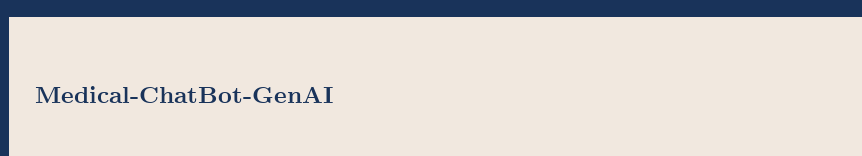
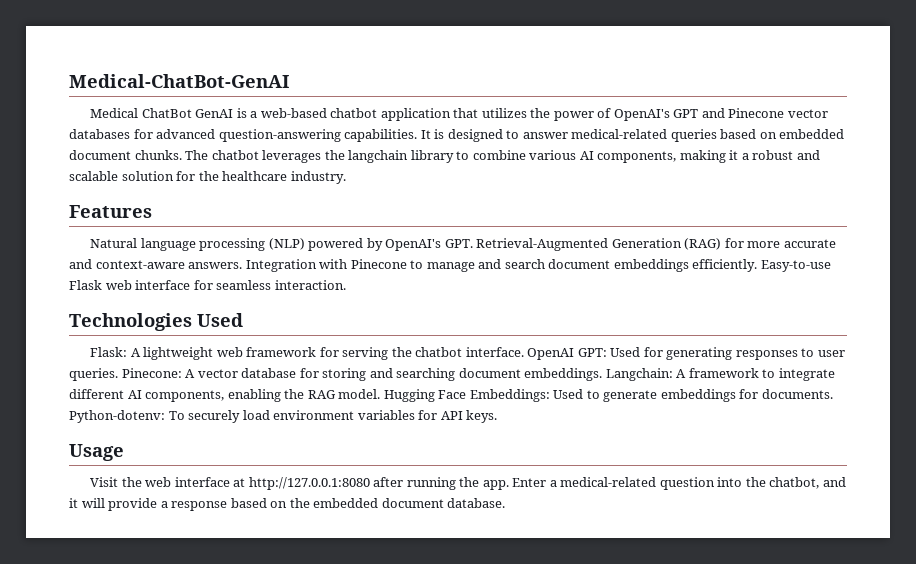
(333, 94) none -> [90,108,828,121] [69,129,845,142] [69,150,820,163] [69,171,346,184] [69,205,152,218] [90,238,836,251] [69,259,831,272] [69,280,346,290] [69,313,243,331] [90,347,845,360] [69,368,835,381] [69,389,833,402] [69,410,498,423] [69,444,124,461] [90,477,846,490] [69,498,506,511] // Medical ChatBot GenAI is a web-based chatbot application that utilizes the power of OpenAI's GPT and Pinecone vector databases for advanced question-answering capabilities. It is designed to answer medical-related queries based on embedded document chunks. The chatbot leverages the langchain library to combine various AI components, making it a robust and scalable solution for the healthcare industry. // Features // Natural language processing (NLP) powered by OpenAI's GPT. Retrieval-Augmented Generation (RAG) for more accurate and context-aware answers. Integration with Pinecone to manage and search document embeddings efficiently. Easy-to-use Flask web interface for seamless interaction. // Technologies Used // Flask: A lightweight web framework for serving the chatbot interface. OpenAI GPT: Used for generating responses to user queries. Pinecone: A vector database for storing and searching document embeddings. Langchain: A framework to integrate different AI components, enabling the RAG model. Hugging Face Embeddings: Used to generate embeddings for documents. Python-dotenv: To securely load environment variables for API keys. // Usage // Visit the web interface at http://127.0.0.1:8080 after running the app. Enter a medical-related question into the chatbot, and it will provide a response based on the embedded document database.

